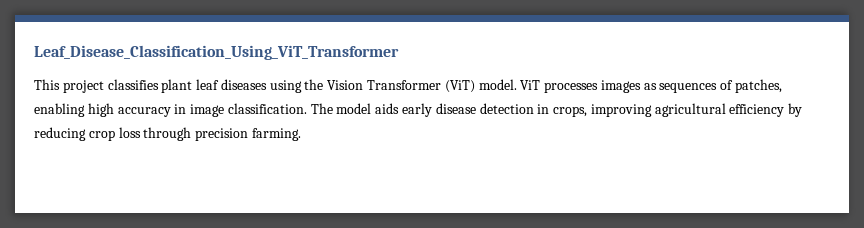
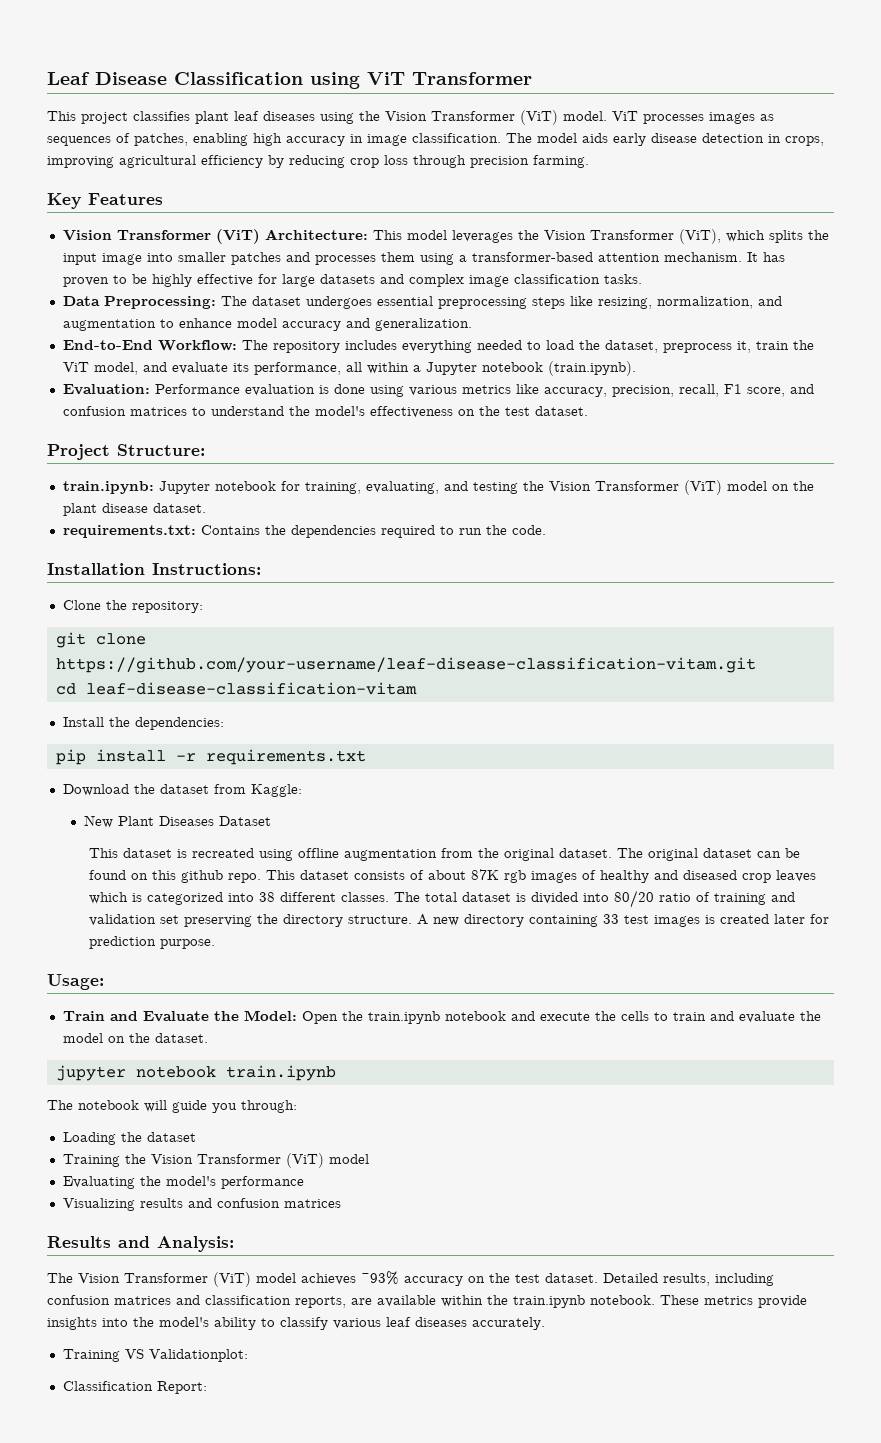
[34,45,399,60] Leaf_Disease_Classification_Using_ViT_Transformer -> [47,72,532,89] Leaf Disease Classification using ViT Transformer
(301, 134) none -> [47,193,163,209] [62,229,829,244] [62,252,785,265] [62,274,642,287] [62,296,782,309] [62,318,472,331] [62,340,814,353] [62,361,636,376] [62,384,814,397] [62,406,588,418] [47,444,205,460] [62,480,814,495] [62,503,206,516] [62,525,546,538] [47,563,261,575] [62,600,203,613] [55,632,146,648] [55,657,756,673] [55,682,417,695] [62,717,224,730] [55,749,366,765] [62,784,302,797] [84,815,272,828] [89,848,801,861] [89,869,817,883] [89,890,796,908] [89,914,830,927] [89,936,216,949] [47,974,104,990] [62,1010,821,1024] [62,1033,208,1043] [55,1065,336,1081] [47,1100,297,1113] [62,1132,196,1145] [62,1153,369,1168] [62,1176,304,1189] [62,1198,341,1211] [47,1236,234,1252] [47,1271,774,1287] [47,1295,807,1308] [47,1317,545,1330] [62,1349,248,1362] [62,1381,207,1394] // Key Features // Vision Transformer (ViT) Architecture: This model leverages the Vision Transformer (ViT), which splits the input image into smaller patches and processes them using a transformer-based attention mechanism. It has proven to be highly effective for large datasets and complex image classification tasks. // Data Preprocessing: The dataset undergoes essential preprocessing steps like resizing, normalization, and augmentation to enhance model accuracy and generalization. // End-to-End Workflow: The repository includes everything needed to load the dataset, preprocess it, train the ViT model, and evaluate its performance, all within a Jupyter notebook (train.ipynb). // Evaluation: Performance evaluation is done using various metrics like accuracy, precision, recall, F1 score, and confusion matrices to understand the model's effectiveness on the test dataset. // Project Structure: // train.ipynb: Jupyter notebook for training, evaluating, and testing the Vision Transformer (ViT) model on the plant disease dataset. // requirements.txt: Contains the dependencies required to run the code. // Installation Instructions: // Clone the repository: // git clone https://github.com/your-username/leaf-disease-classification-vitam.git // cd leaf-disease-classification-vitam // Install the dependencies: // pip install -r requirements.txt // Download the dataset from Kaggle: // New Plant Diseases Dataset // This dataset is recreated using offline augmentation from the original dataset. The original dataset can be found on this github repo. This dataset consists of about 87K rgb images of healthy and diseased crop leaves which is categorized into 38 different classes. The total dataset is divided into 80/20 ratio of training and validation set preserving the directory structure. A new directory containing 33 test images is created later for prediction purpose. // Usage: // Train and Evaluate the Model: Open the train.ipynb notebook and execute the cells to train and evaluate the model on the dataset. // jupyter notebook train.ipynb // The notebook will guide you through: // Loading the dataset // Training the Vision Transformer (ViT) model // Evaluating the model's performance // Visualizing results and confusion matrices // Results and Analysis: // The Vision Transformer (ViT) model achieves ~93% accuracy on the test dataset. Detailed results, including confusion matrices and classification reports, are available within the train.ipynb notebook. These metrics provide insights into the model's ability to classify various leaf diseases accurately. // Training VS Validationplot: // Classification Report:

